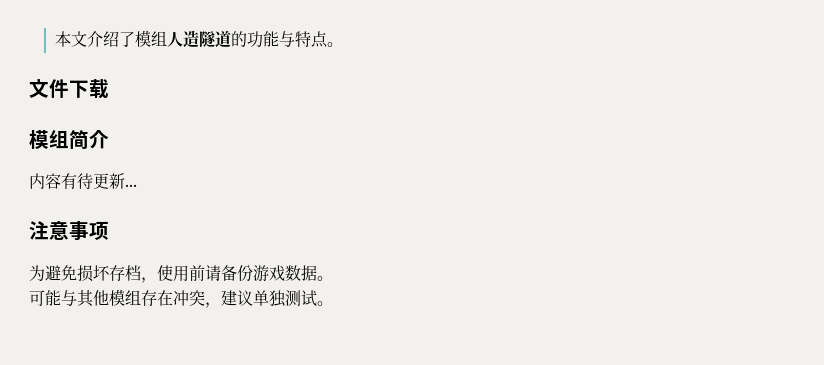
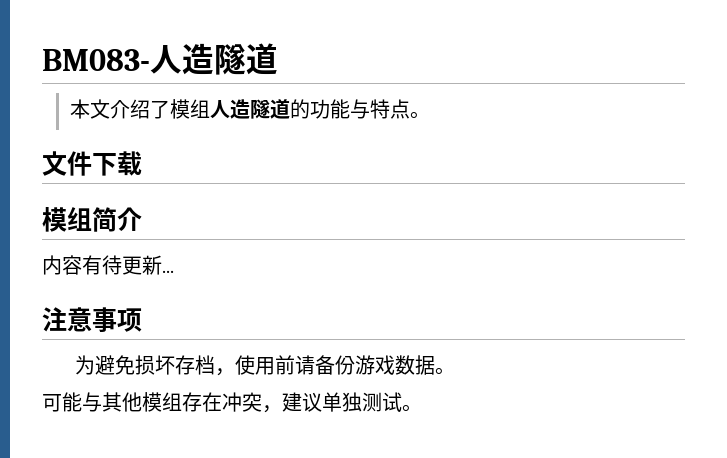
(54, 39) none -> [42,43,278,75] BM083-人造隧道 //

